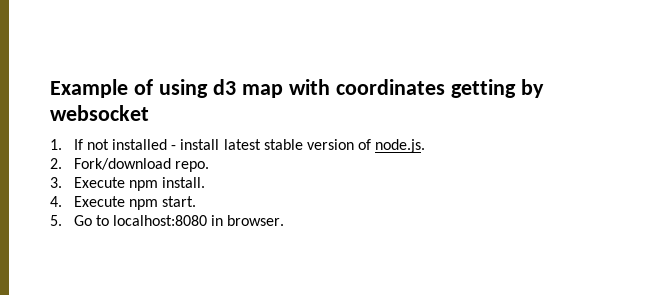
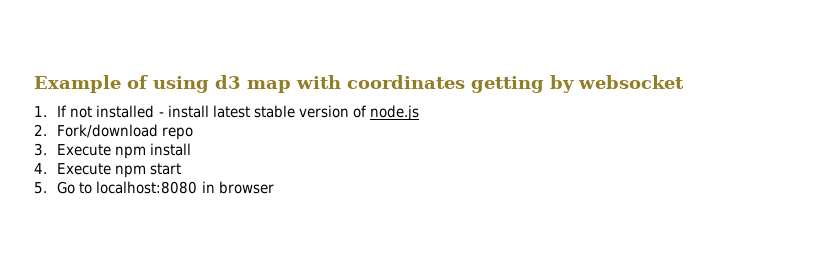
[375,139,426,153] node.js. -> [369,105,419,121] node.js
[174,161,209,172] repo. -> [162,127,194,140] repo
[162,177,206,188] install. -> [150,143,192,156] install
[162,196,197,207] start. -> [150,163,182,175] start
[227,215,285,226] browser. -> [218,181,274,194] browser

